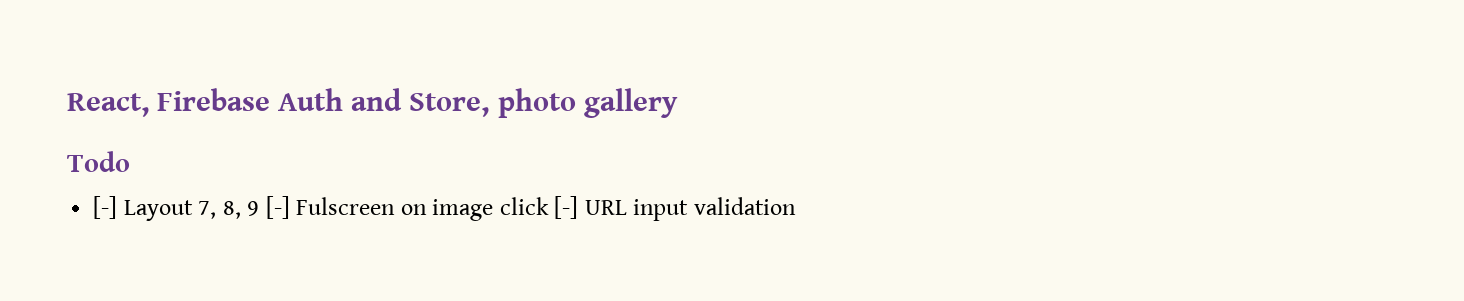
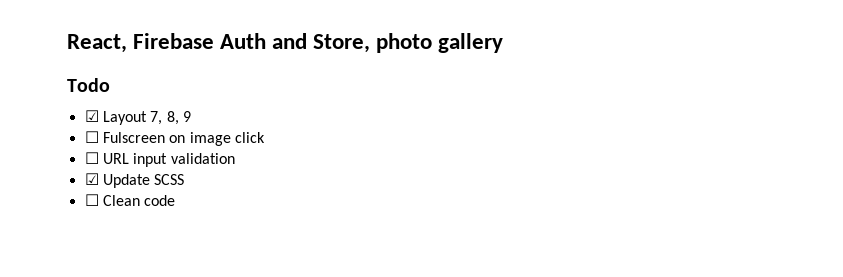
[93,196,118,219] [-] -> [84,110,99,122] ☑
[265,196,290,219] [-] -> [84,131,99,143] // ☐
[554,196,579,219] [-] -> [84,152,99,164] // ☐
(796, 206) none -> [84,173,185,188] [84,194,176,206] // ☑ Update SCSS // ☐ Clean code

